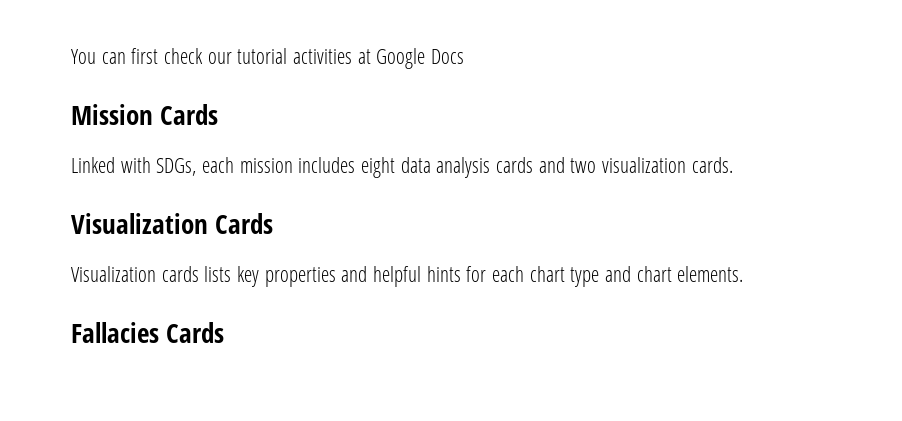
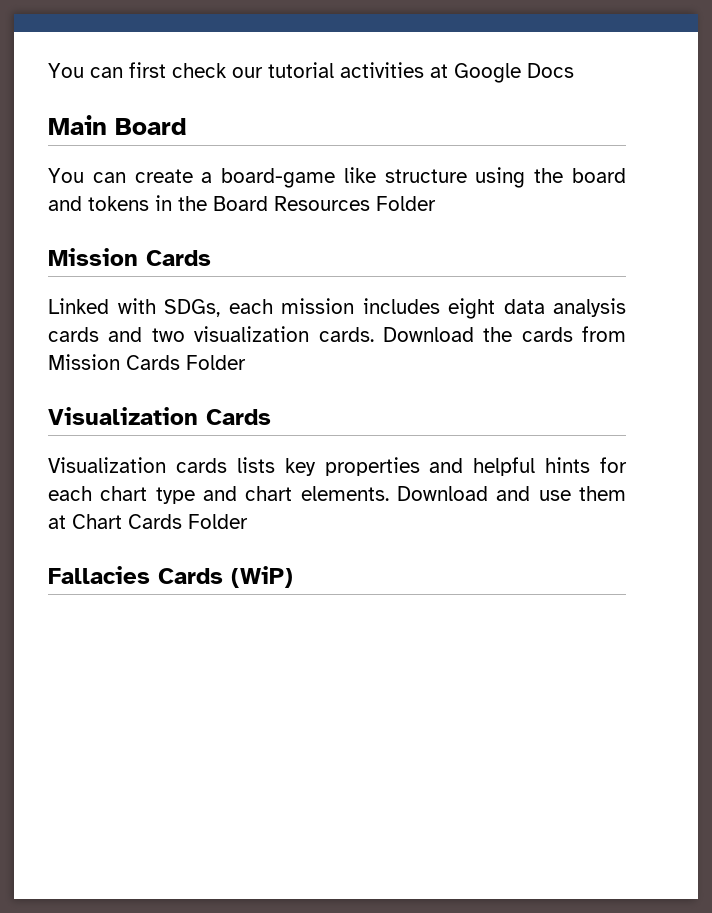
(465, 56) none -> [48,115,187,135] [48,167,626,188] [48,195,436,211] // Main Board // You can create a board-game like structure using the board and tokens in the Board Resources Folder
(733, 165) none -> [382,326,626,342] [48,354,246,370] Download the cards from Mission Cards Folder
(744, 274) none -> [397,486,627,501] [48,514,248,529] Download and use them at Chart Cards Folder
(225, 332) none -> [231,566,293,588] (WiP)

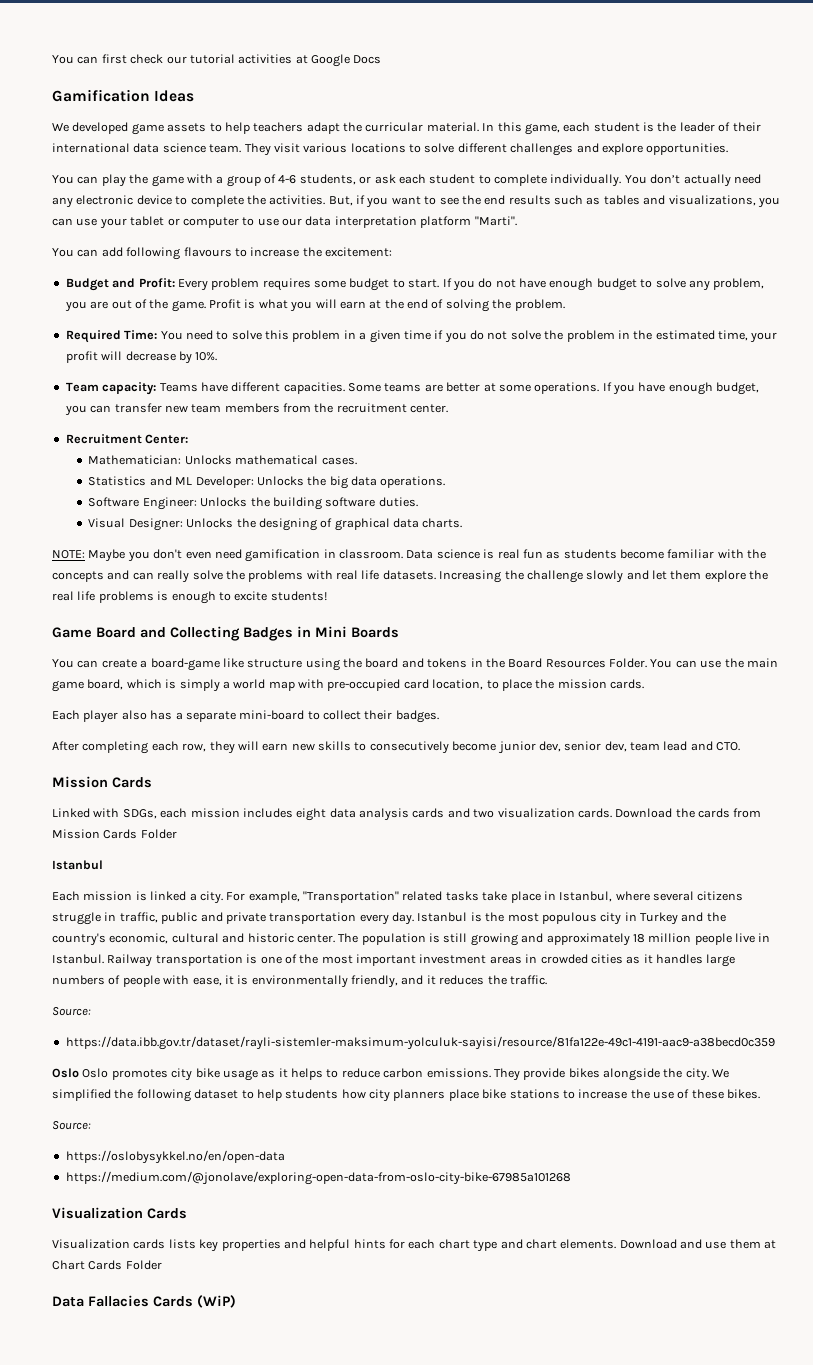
[48,115,187,135] Main Board -> [52,89,195,102] [52,122,761,135] [52,143,729,156] [52,174,761,187] [52,195,780,208] [52,216,517,229] [52,247,392,260] [65,278,765,291] [64,299,565,312] [65,330,778,343] [65,351,218,364] [65,382,760,395] [64,403,449,416] [65,434,189,444] [88,455,357,465] [88,476,446,489] [88,497,418,510] [88,518,463,531] [52,549,767,562] [52,570,769,583] [52,591,327,604] [52,626,399,641] Gamification Ideas // We developed game assets to help teachers adapt the curricular material. In this game, each student is the leader of their international data science team. They visit various locations to solve different challenges and explore opportunities. // You can play the game with a group of 4-6 students, or ask each student to complete individually. You don’t actually need any electronic device to complete the activities. But, if you want to see the end results such as tables and visualizations, you can use your tablet or computer to use our data interpretation platform "Marti". // You can add following flavours to increase the excitement: // Budget and Profit: Every problem requires some budget to start. If you do not have enough budget to solve any problem, you are out of the game. Profit is what you will earn at the end of solving the problem. // Required Time: You need to solve this problem in a given time if you do not solve the problem in the estimated time, your profit will decrease by 10%. // Team capacity: Teams have different capacities. Some teams are better at some operations. If you have enough budget, you can transfer new team members from the recruitment center. // Recruitment Center: // Mathematician: Unlocks mathematical cases. // Statistics and ML Developer: Unlocks the big data operations. // Software Engineer: Unlocks the building software duties. // Visual Designer: Unlocks the designing of graphical data charts. // NOTE: Maybe you don't even need gamification in classroom. Data science is real fun as students become familiar with the concepts and can really solve the problems with real life datasets. Increasing the challenge slowly and let them explore the real life problems is enough to excite students! // Game Board and Collecting Badges in Mini Boards
[376,196,436,211] Folder -> [609,658,778,668] [52,679,644,692] [52,710,439,723] [52,741,741,754] Folder. You can use the main game board, which is simply a world map with pre-occupied card location, to place the mission cards. // Each player also has a separate mini-board to collect their badges. // After completing each row, they will earn new skills to consecutively become junior dev, senior dev, team lead and CTO.
(246, 362) none -> [52,860,103,870] [52,891,744,904] [52,912,726,925] [52,933,771,946] [52,954,736,967] [52,975,547,988] [52,1007,91,1016] [65,1036,775,1050] [52,1068,730,1081] [52,1089,761,1102] [52,1121,91,1130] [65,1150,285,1164] [65,1171,571,1185] // Istanbul // Each mission is linked a city. For example, "Transportation" related tasks take place in Istanbul, where several citizens struggle in traffic, public and private transportation every day. Istanbul is the most populous city in Turkey and the country's economic, cultural and historic center. The population is still growing and approximately 18 million people live in Istanbul. Railway transportation is one of the most important investment areas in crowded cities as it handles large numbers of people with ease, it is environmentally friendly, and it reduces the traffic. // Source: // https://data.ibb.gov.tr/dataset/rayli-sistemler-maksimum-yolculuk-sayisi/resource/81fa122e-49c1-4191-aac9-a38becd0c359 // Oslo Oslo promotes city bike usage as it helps to reduce carbon emissions. They provide bikes alongside the city. We simplified the following dataset to help students how city planners place bike stations to increase the use of these bikes. // Source: // https://oslobysykkel.no/en/open-data // https://medium.com/@jonolave/exploring-open-data-from-oslo-city-bike-67985a101268
(248, 521) none -> [52,1296,84,1307] Data

